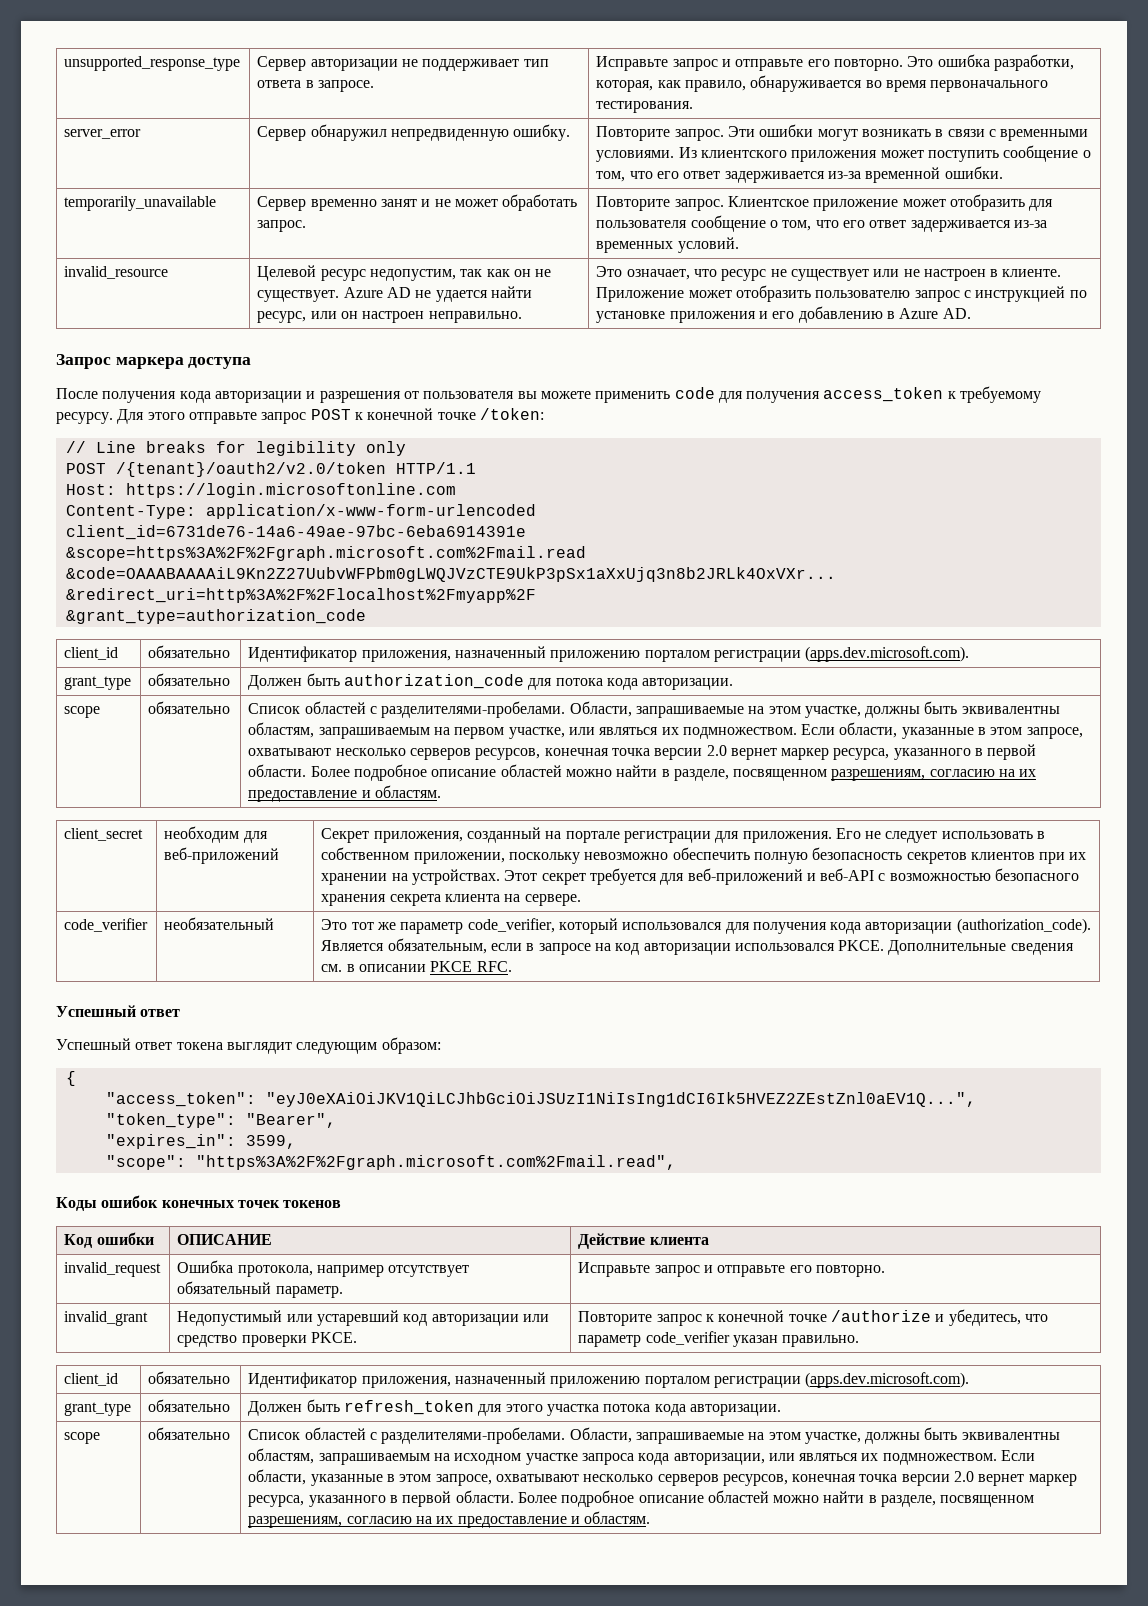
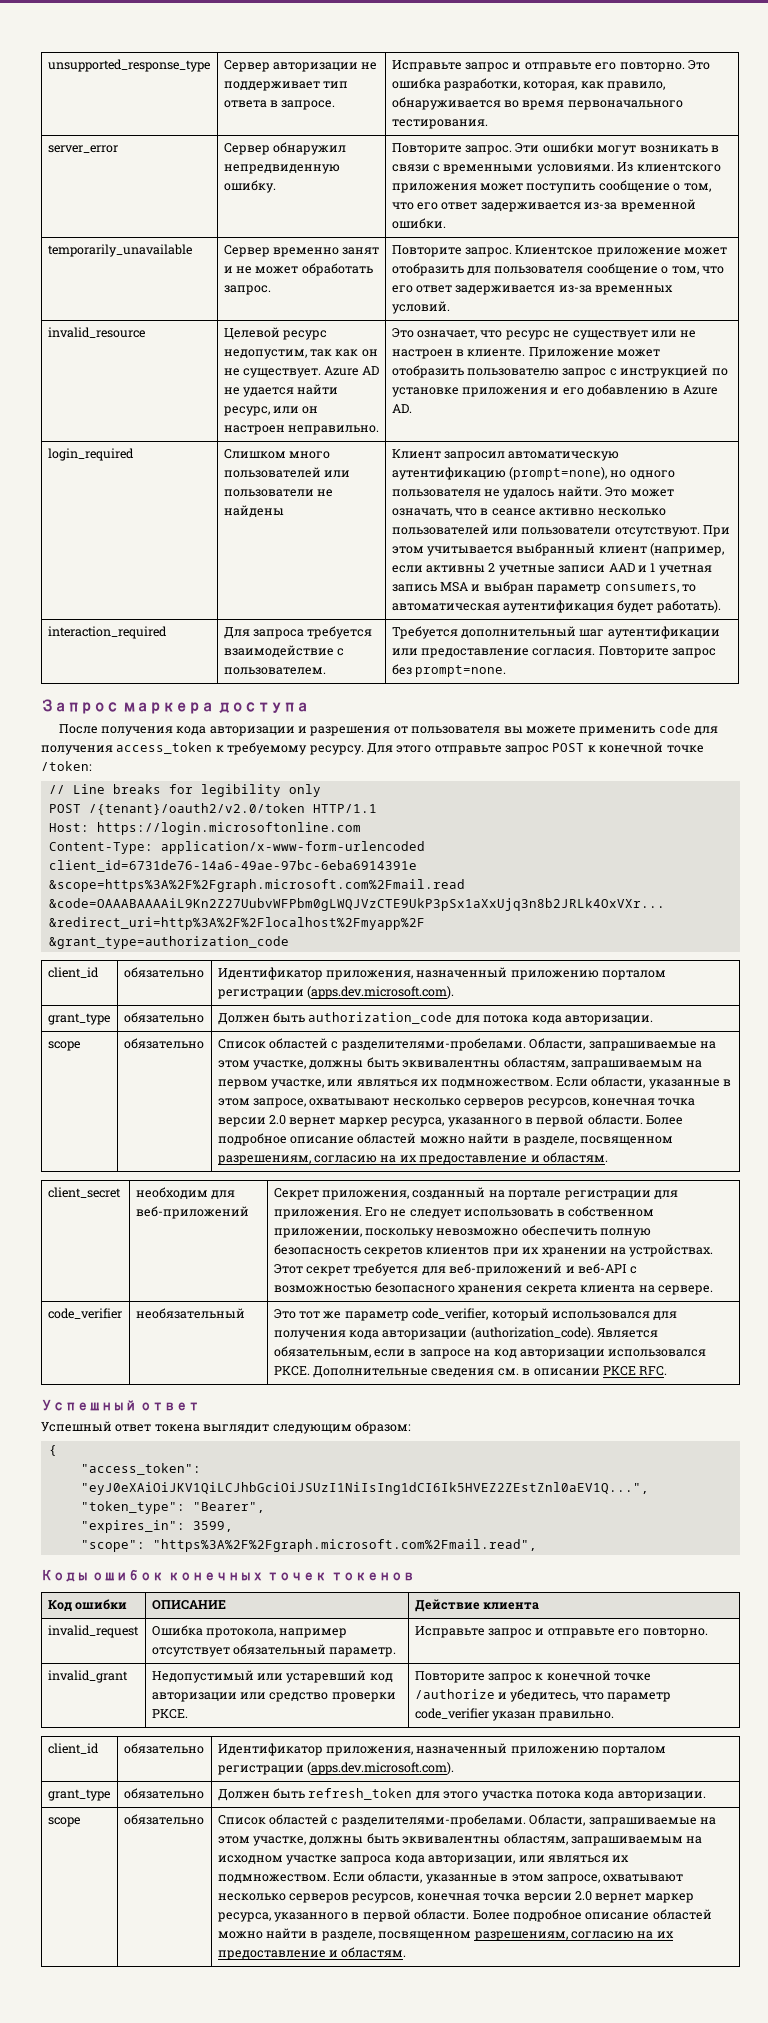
(971, 313) none -> [47,448,134,461] [223,449,330,459] [223,467,350,478] [223,489,333,497] [223,505,284,517] [391,449,620,461] [391,467,675,480] [391,486,674,499] [391,508,666,517] [391,524,731,537] [391,543,725,556] [391,563,712,575] [391,581,696,594] [391,600,721,613] [47,626,167,639] [223,626,373,639] [223,645,344,657] [223,667,326,675] [391,626,720,639] [391,646,717,658] [391,664,506,677] // login_required | Слишком много пользователей или пользователи не найдены | Клиент запросил автоматическую аутентификацию (prompt=none), но одного пользователя не удалось найти. Это может означать, что в сеансе активно несколько пользователей или пользователи отсутствуют. При этом учитывается выбранный клиент (например, если активны 2 учетные записи AAD и 1 учетная запись MSA и выбран параметр consumers, то автоматическая аутентификация будет работать). // interaction_required | Для запроса требуется взаимодействие с пользователем. | Требуется дополнительный шаг аутентификации или предоставление согласия. Повторите запрос без prompt=none.

